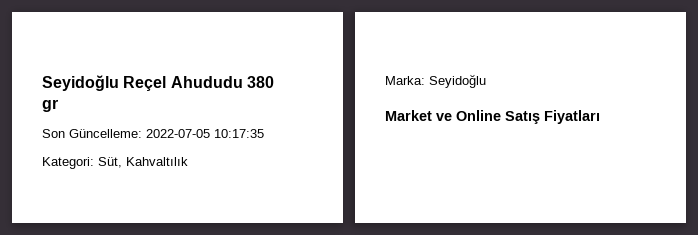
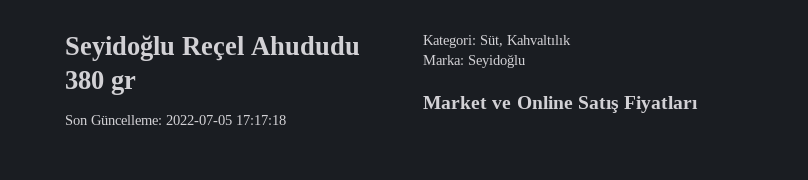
[214,129,264,138] 10:17:35 -> [236,115,286,125] 17:17:18

